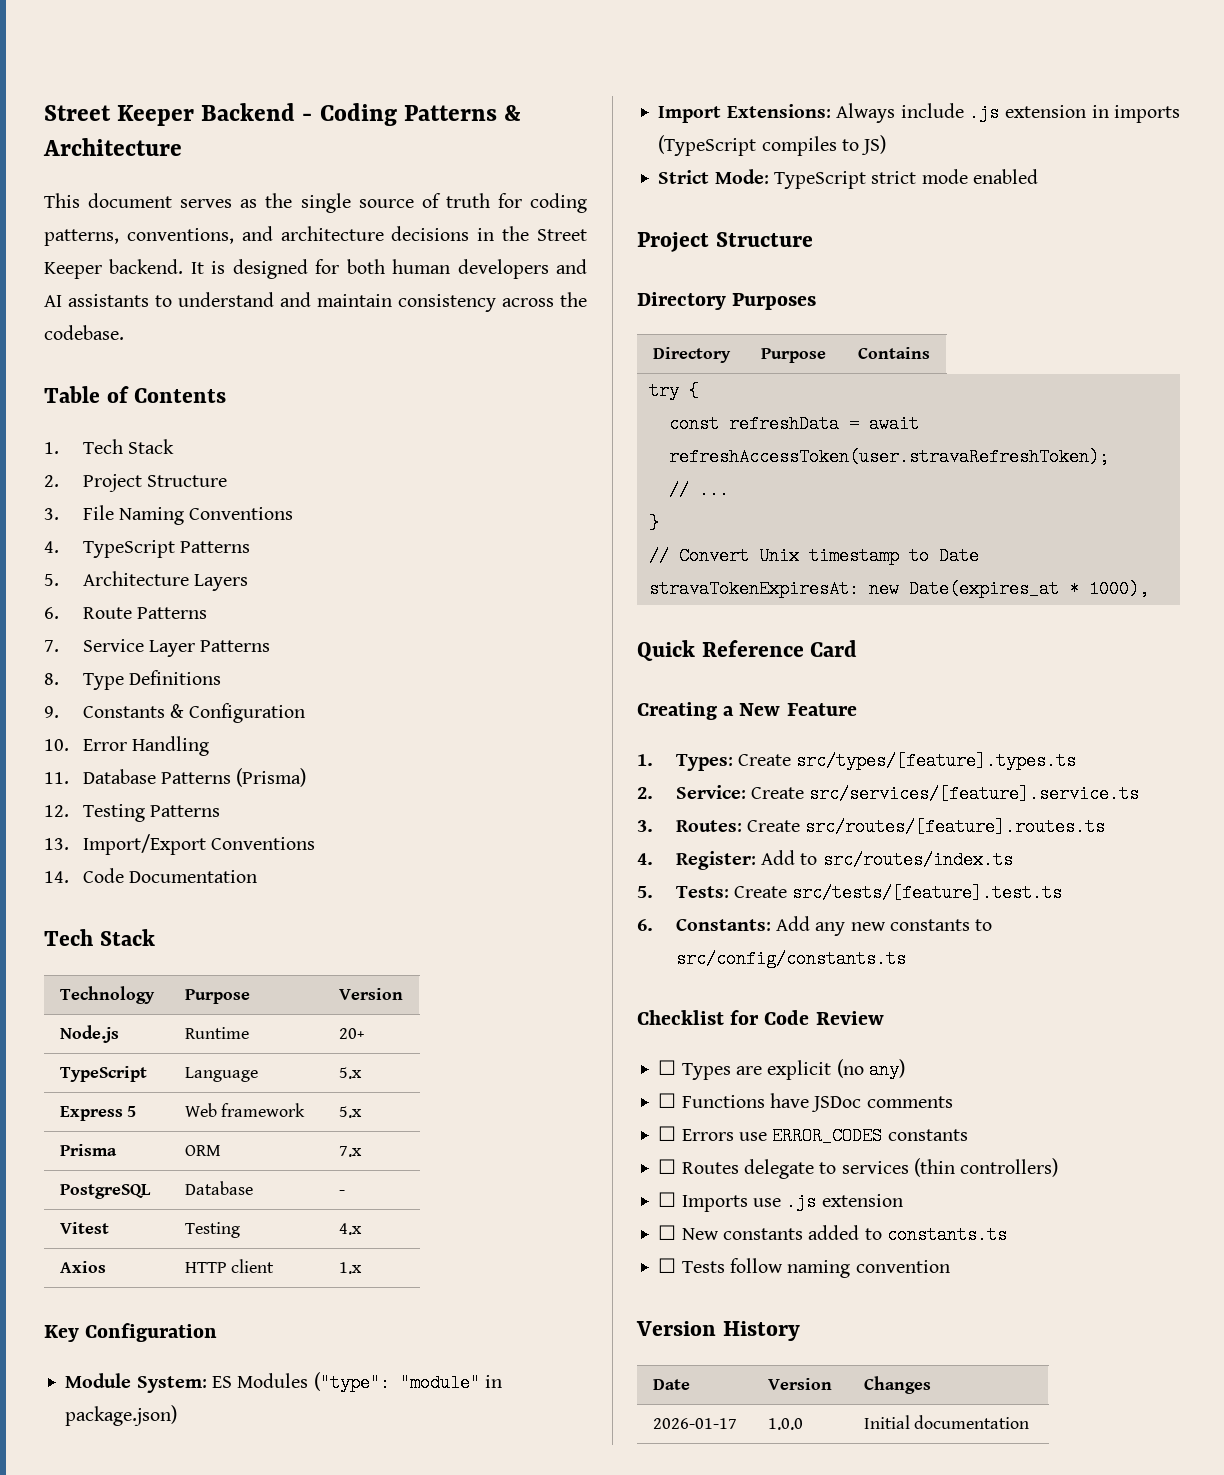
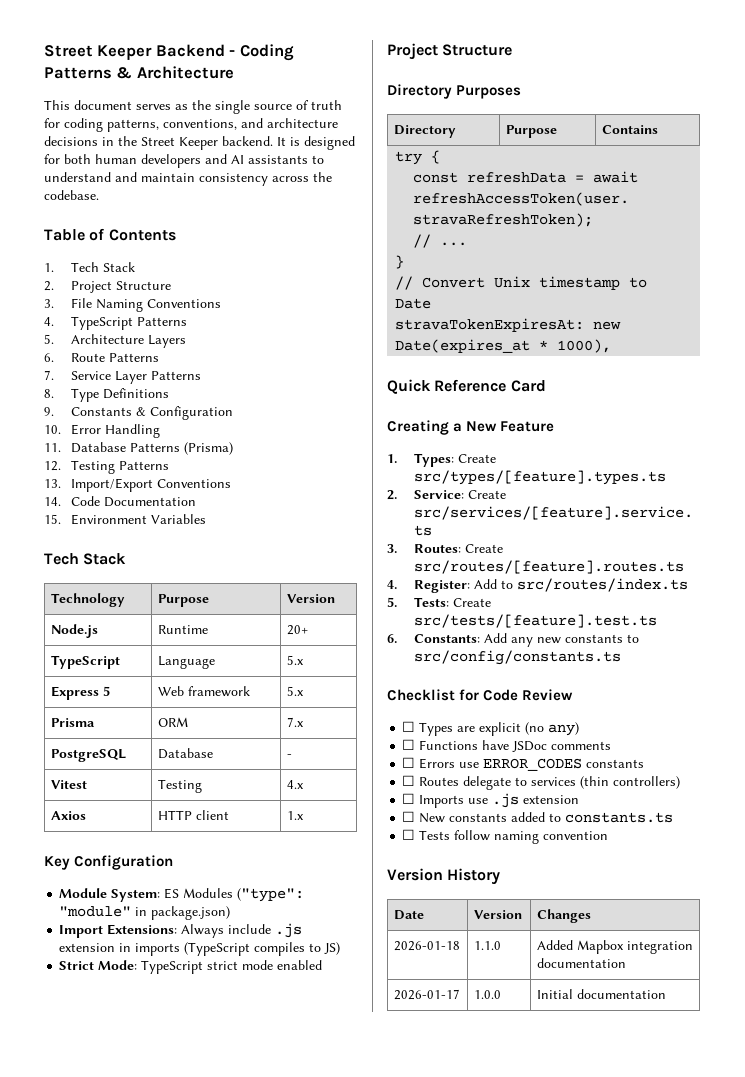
(258, 876) none -> [44,514,206,525] // 15. Environment Variables
(931, 1385) none -> [393,941,460,951] [473,941,501,950] [536,940,693,954] [536,958,626,968] // 2026-01-18 | 1.1.0 | Added Mapbox integration documentation

